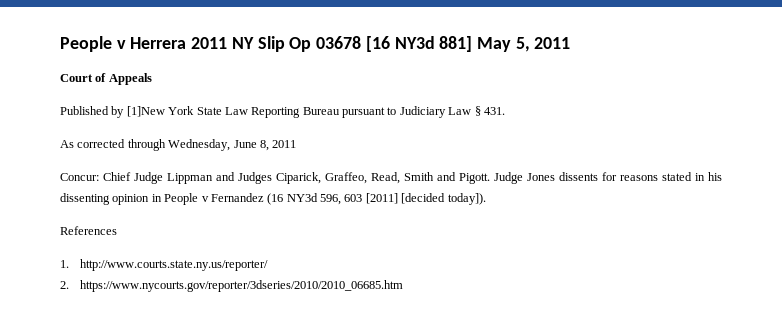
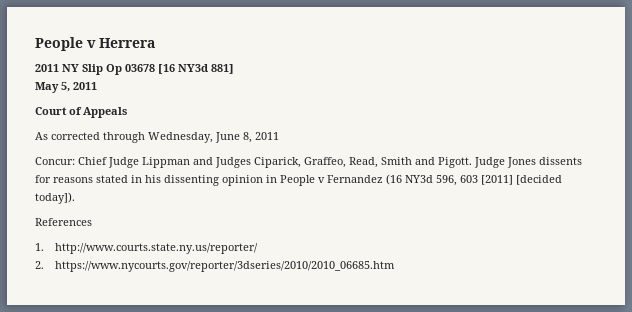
(187, 43) none -> (155, 43) //
(473, 44) none -> (234, 69) //
[60,106,505,118] // Published by [1]New York State Law Reporting Bureau pursuant to Judiciary Law § 431. -> (127, 112) none

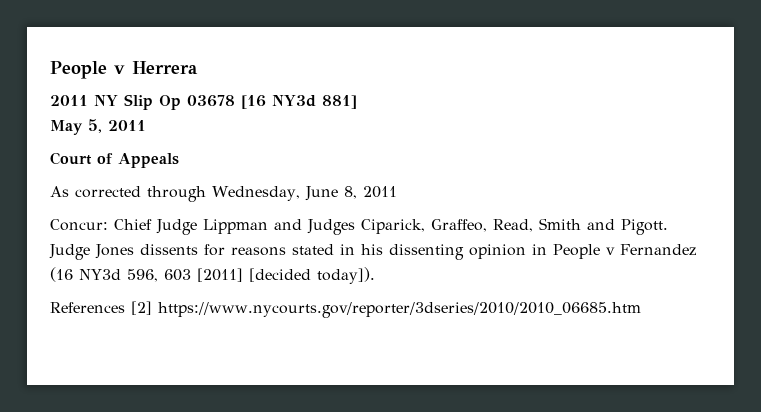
[35,243,258,254] [35,261,44,269] // 1. http://www.courts.state.ny.us/reporter/ // 2. -> [131,301,152,315] [2]

